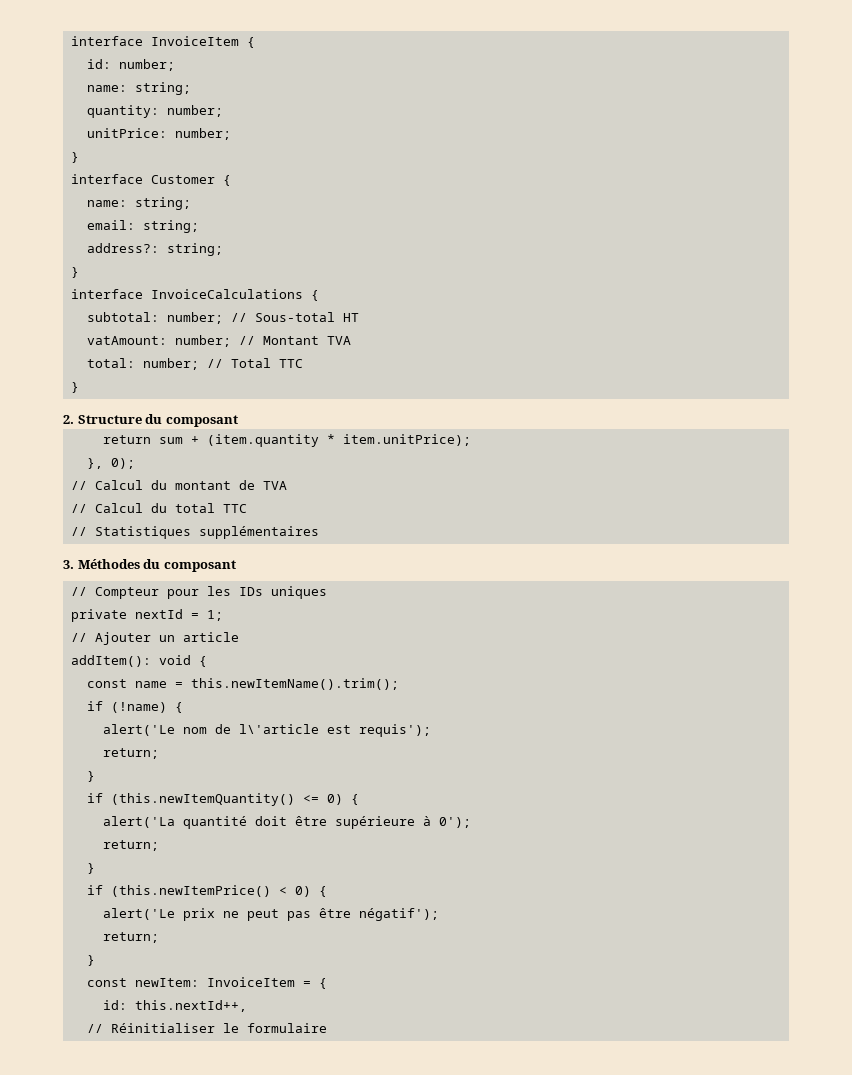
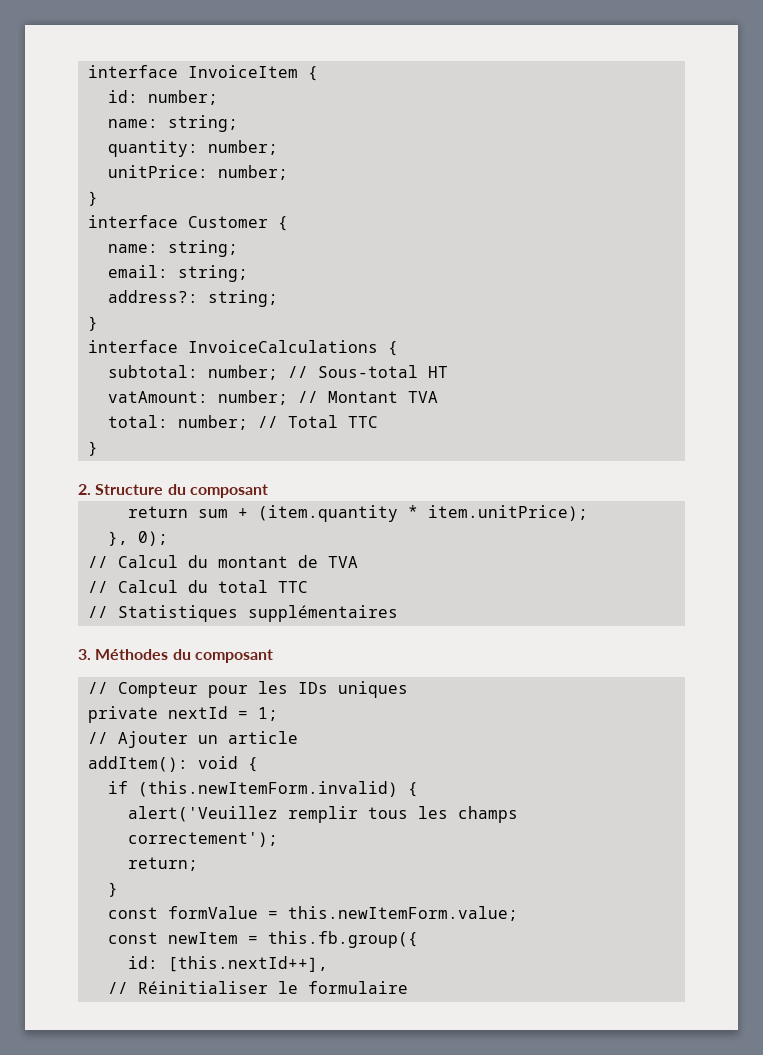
[86,678,399,690] [86,701,183,713] [102,724,431,737] [102,748,159,759] [86,771,95,782] [86,793,359,806] [102,816,471,829] [102,840,159,851] [86,863,95,874] [86,885,327,897] [102,908,439,921] [102,932,159,943] [86,955,95,966] [86,977,327,989] [102,1000,247,1012] // const name = this.newItemName().trim(); // if (!name) { // alert('Le nom de l\'article est requis'); // return; // } // if (this.newItemQuantity() <= 0) { // alert('La quantité doit être supérieure à 0'); // return; // } // if (this.newItemPrice() < 0) { // alert('Le prix ne peut pas être négatif'); // return; // } // const newItem: InvoiceItem = { // id: this.nextId++, -> [107,781,418,797] [127,806,518,823] [127,832,278,847] [127,857,198,871] [107,882,118,897] [107,906,518,921] [107,931,418,948] [127,956,328,972] // if (this.newItemForm.invalid) { // alert('Veuillez remplir tous les champs correctement'); // return; // } // const formValue = this.newItemForm.value; // const newItem = this.fb.group({ // id: [this.nextId++],

